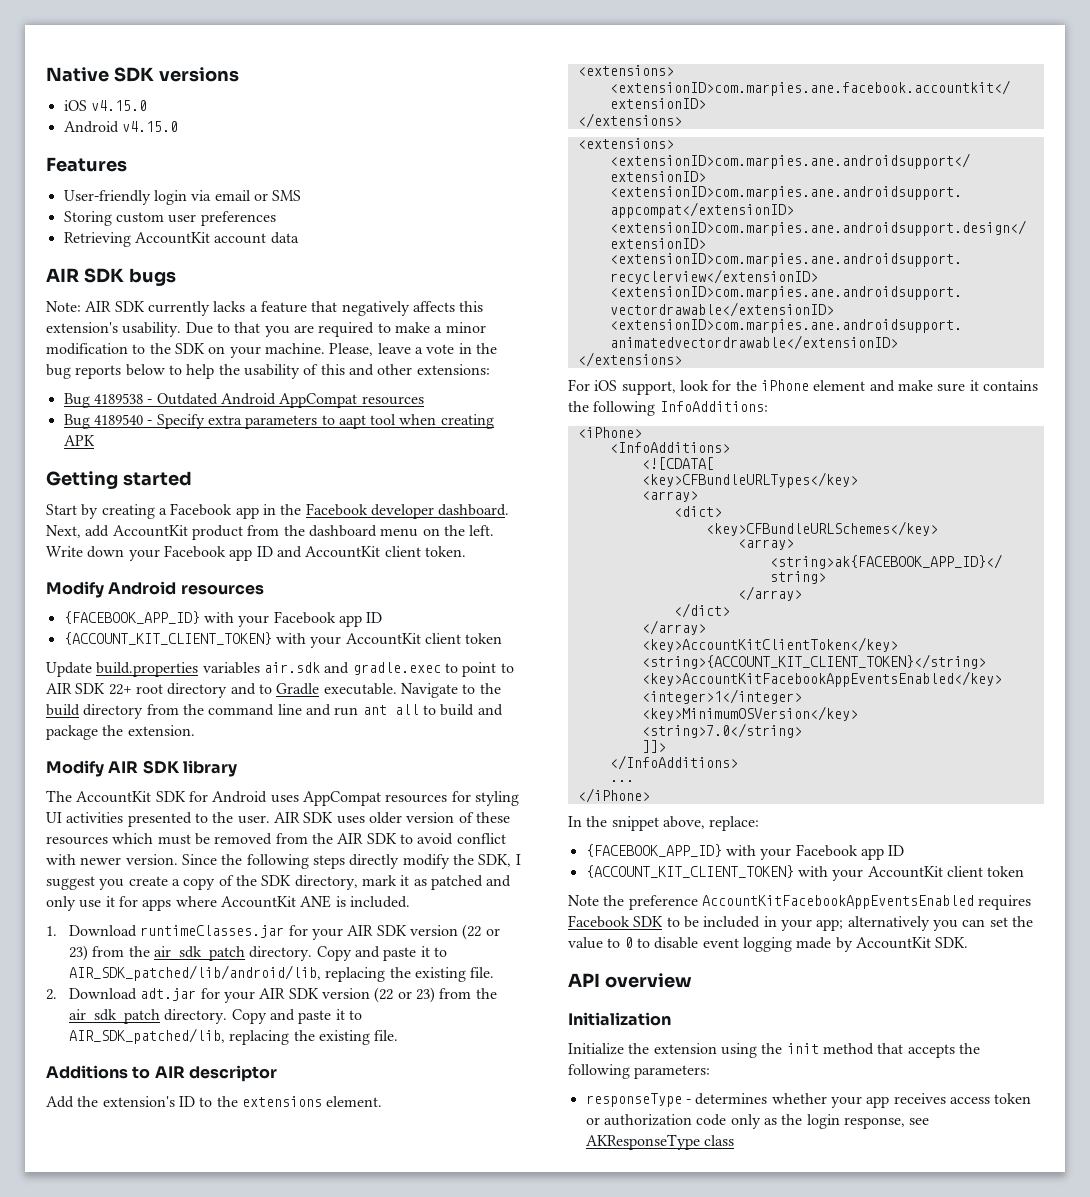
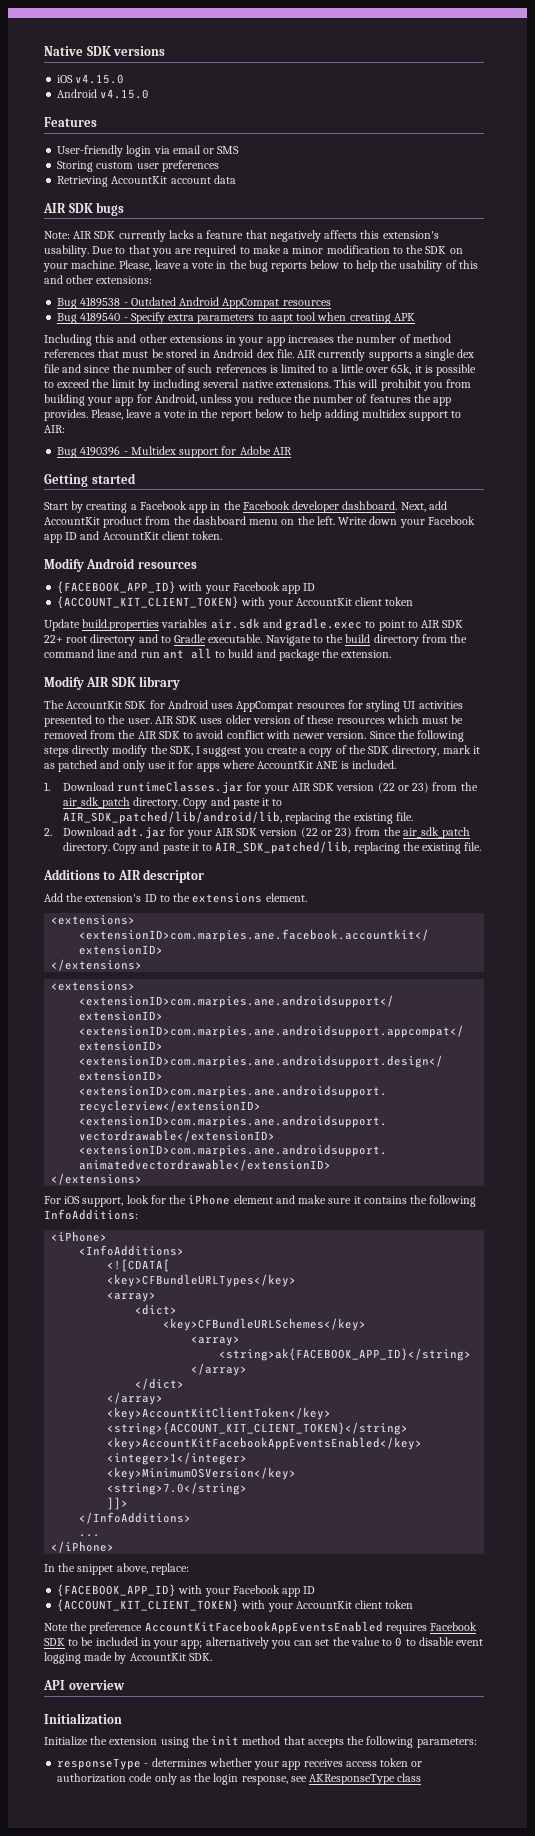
(95, 440) none -> [44,334,451,346] [44,349,475,361] [44,364,477,376] [44,379,472,391] [44,394,452,406] [44,409,462,421] [44,425,65,433] [57,446,292,458] // Including this and other extensions in your app increases the number of method references that must be stored in Android dex file. AIR currently supports a single dex file and since the number of such references is limited to a little over 65k, it is possible to exceed the limit by including several native extensions. This will prohibit you from building your app for Android, unless you reduce the number of features the app provides. Please, leave a vote in the report below to help adding multidex support to AIR: // Bug 4190396 - Multidex support for Adobe AIR

